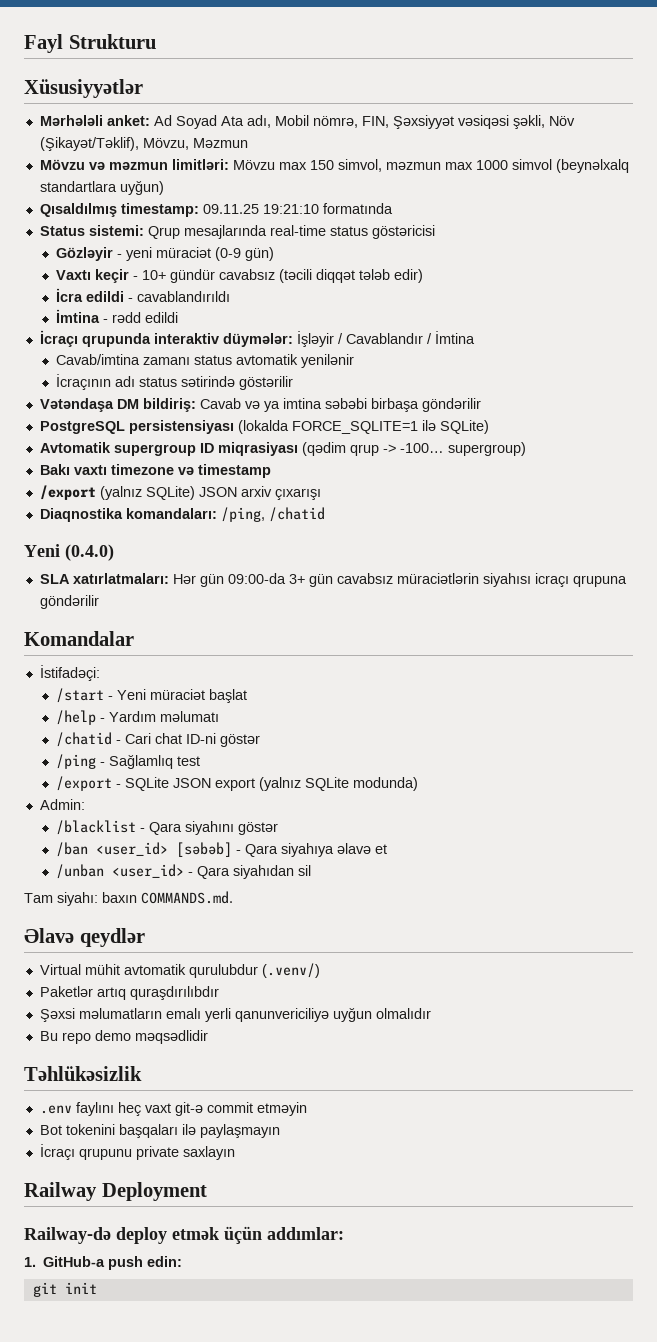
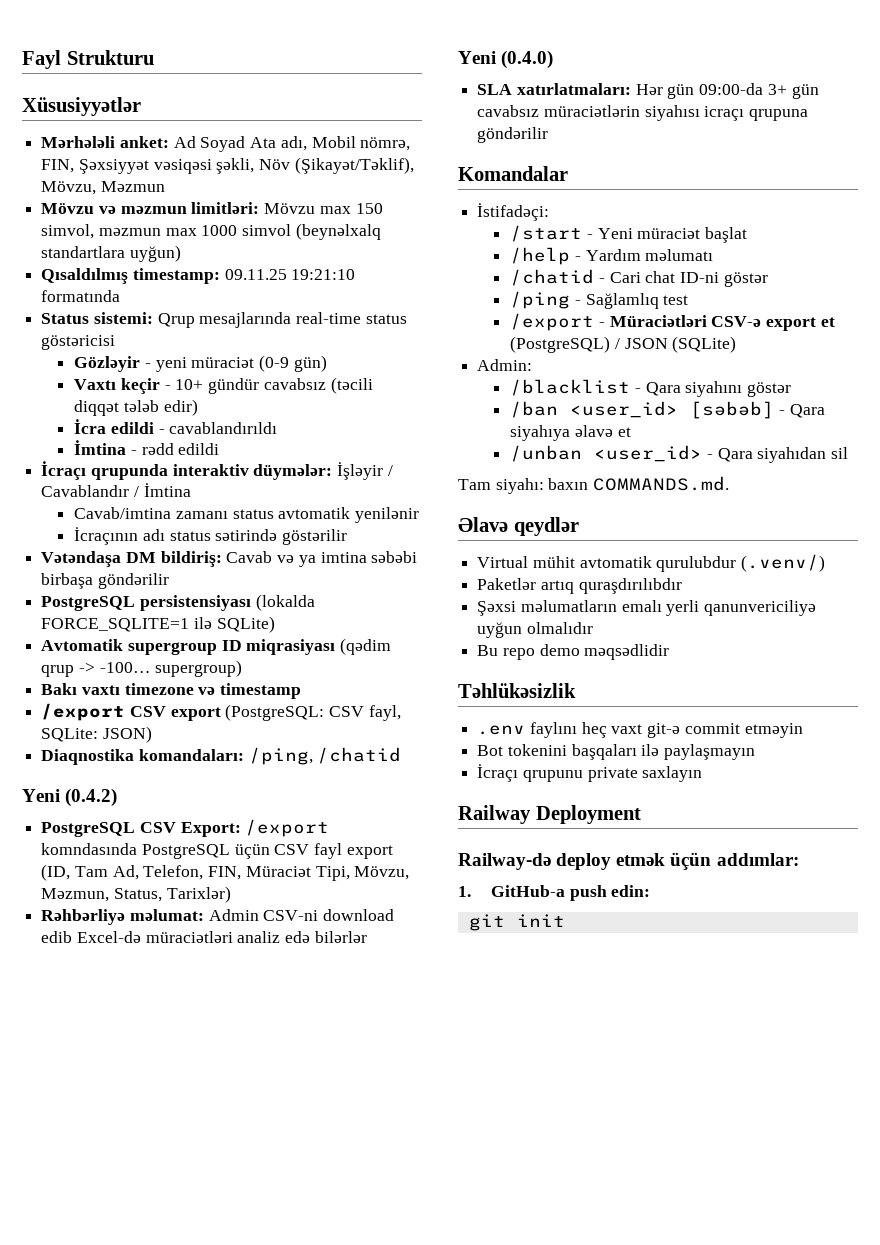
[99,486,321,500] [39,507,325,522] (yalnız SQLite) JSON arxiv çıxarışı // Diaqnostika komandaları: /ping, /chatid -> [129,704,401,721] [41,726,152,743] [41,747,402,765] [22,788,118,807] [41,819,330,837] [41,843,393,859] [41,864,410,881] [41,886,231,903] [41,909,395,925] [41,931,367,943] CSV export (PostgreSQL: CSV fayl, SQLite: JSON) // Diaqnostika komandaları: /ping, /chatid // Yeni (0.4.2) // PostgreSQL CSV Export: /export komndasında PostgreSQL üçün CSV fayl export (ID, Tam Ad, Telefon, FIN, Müraciət Tipi, Mövzu, Məzmun, Status, Tarixlər) // Rəhbərliyə məlumat: Admin CSV-ni download edib Excel-də müraciətləri analiz edə bilərlər
[125,777,419,791] SQLite JSON export (yalnız SQLite modunda) -> [609,315,835,331] [510,336,737,353] Müraciətləri CSV-ə export et (PostgreSQL) / JSON (SQLite)

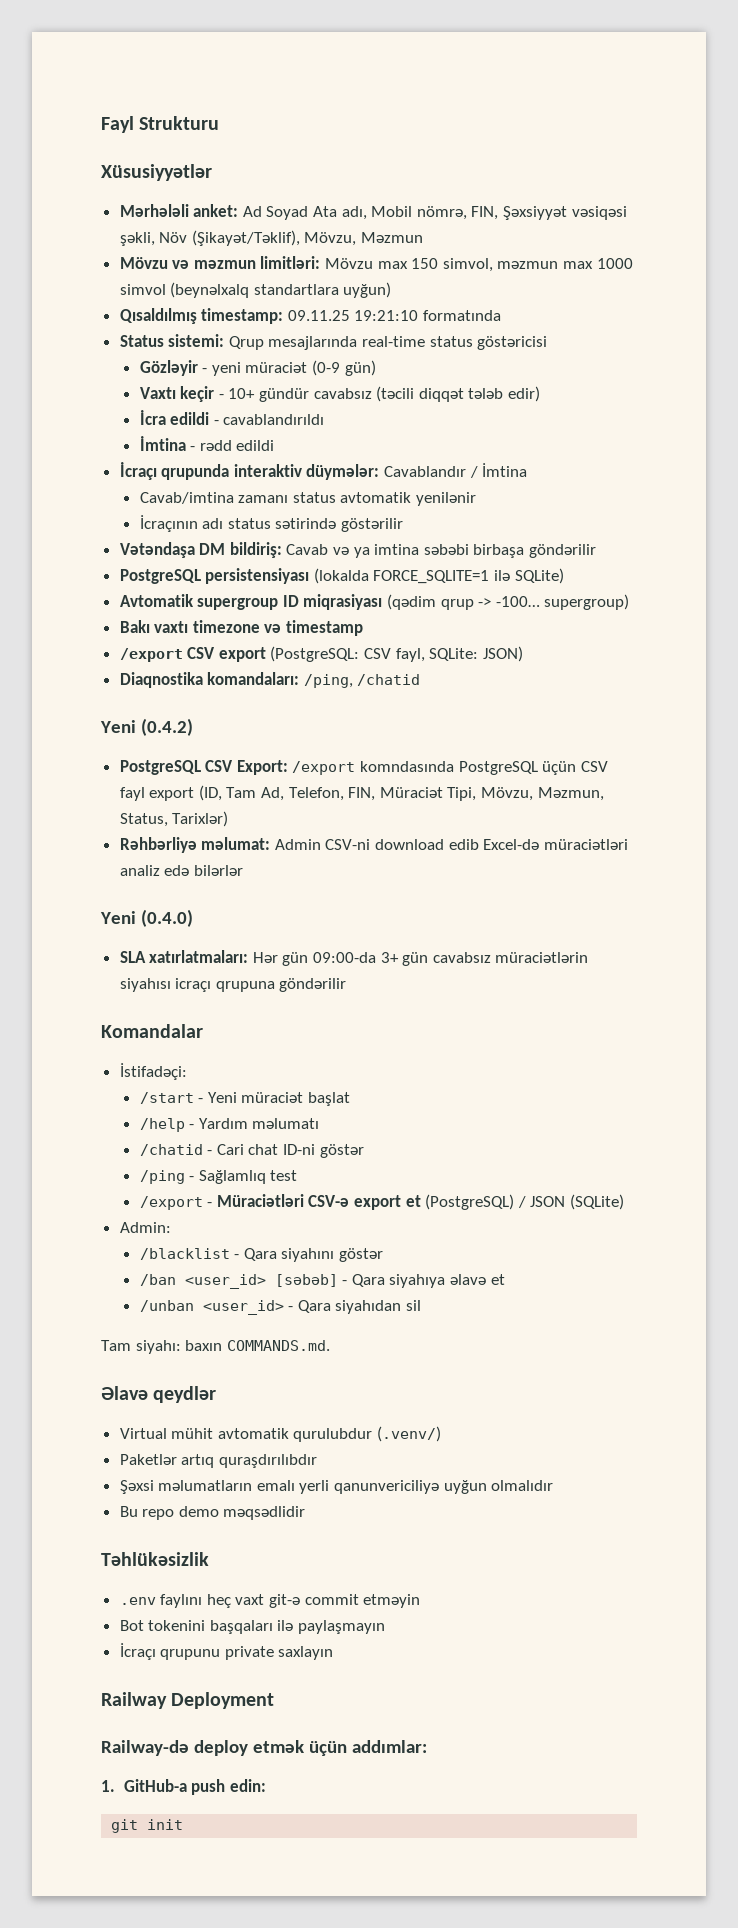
[337,462,393,480] İşləyir / -> (380, 472) none

